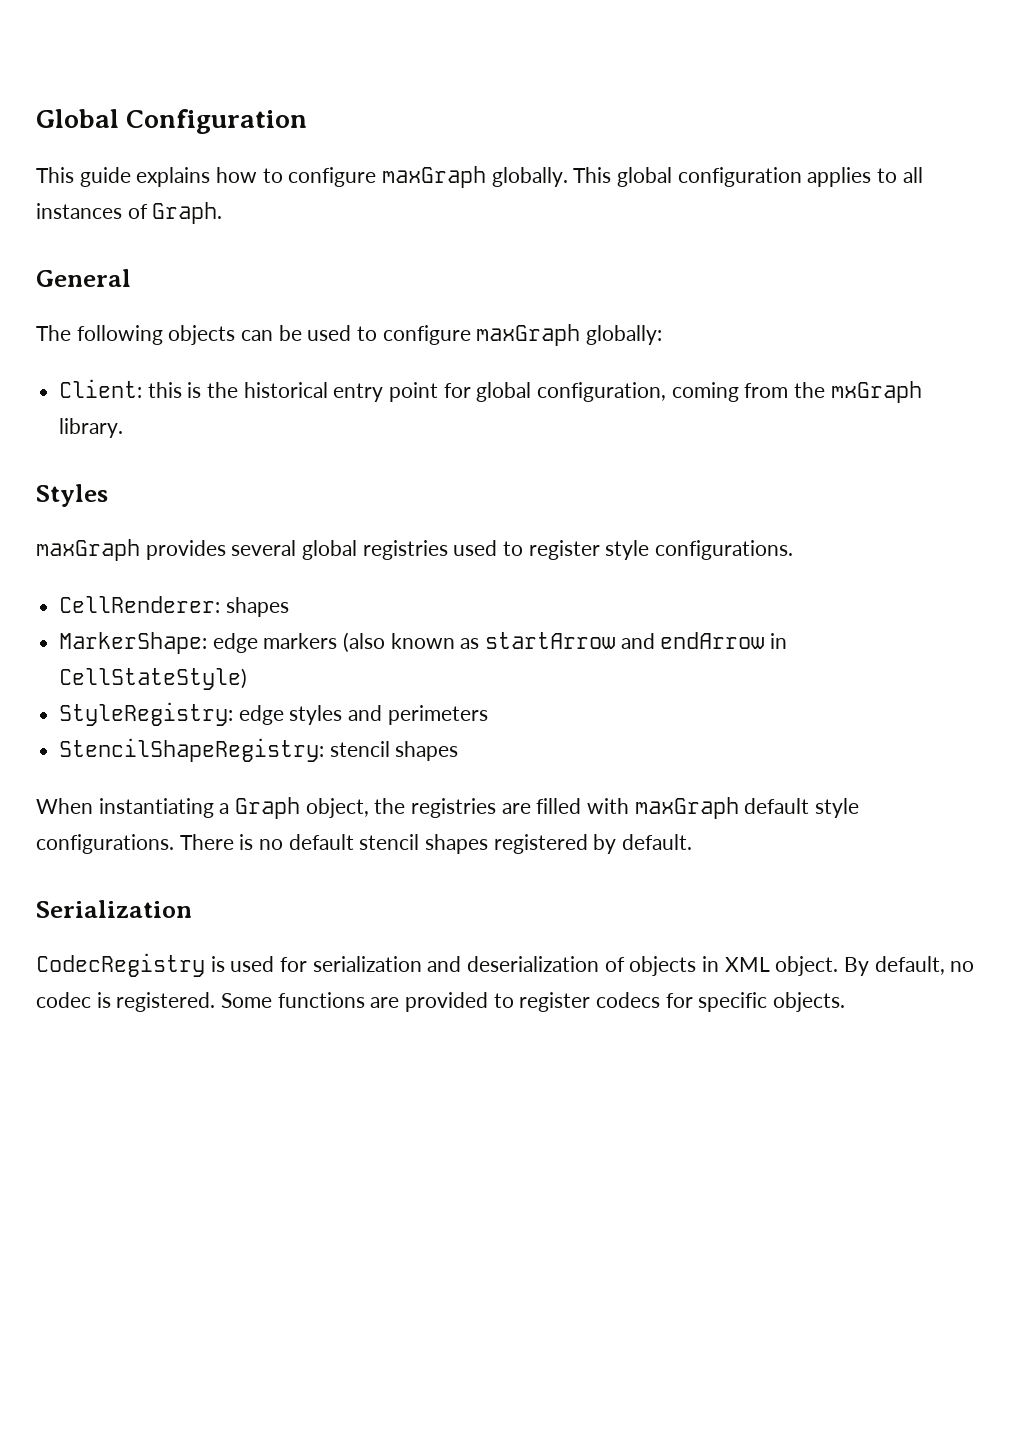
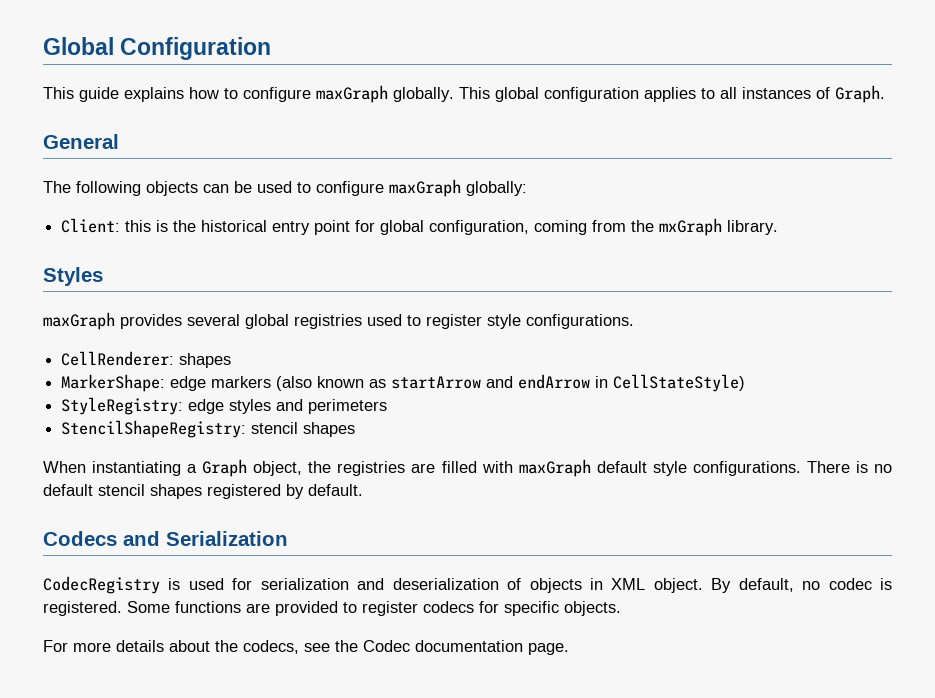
(693, 842) none -> [43,531,160,546] Codecs and
(846, 1002) none -> [43,640,569,655] // For more details about the codecs, see the Codec documentation page.

